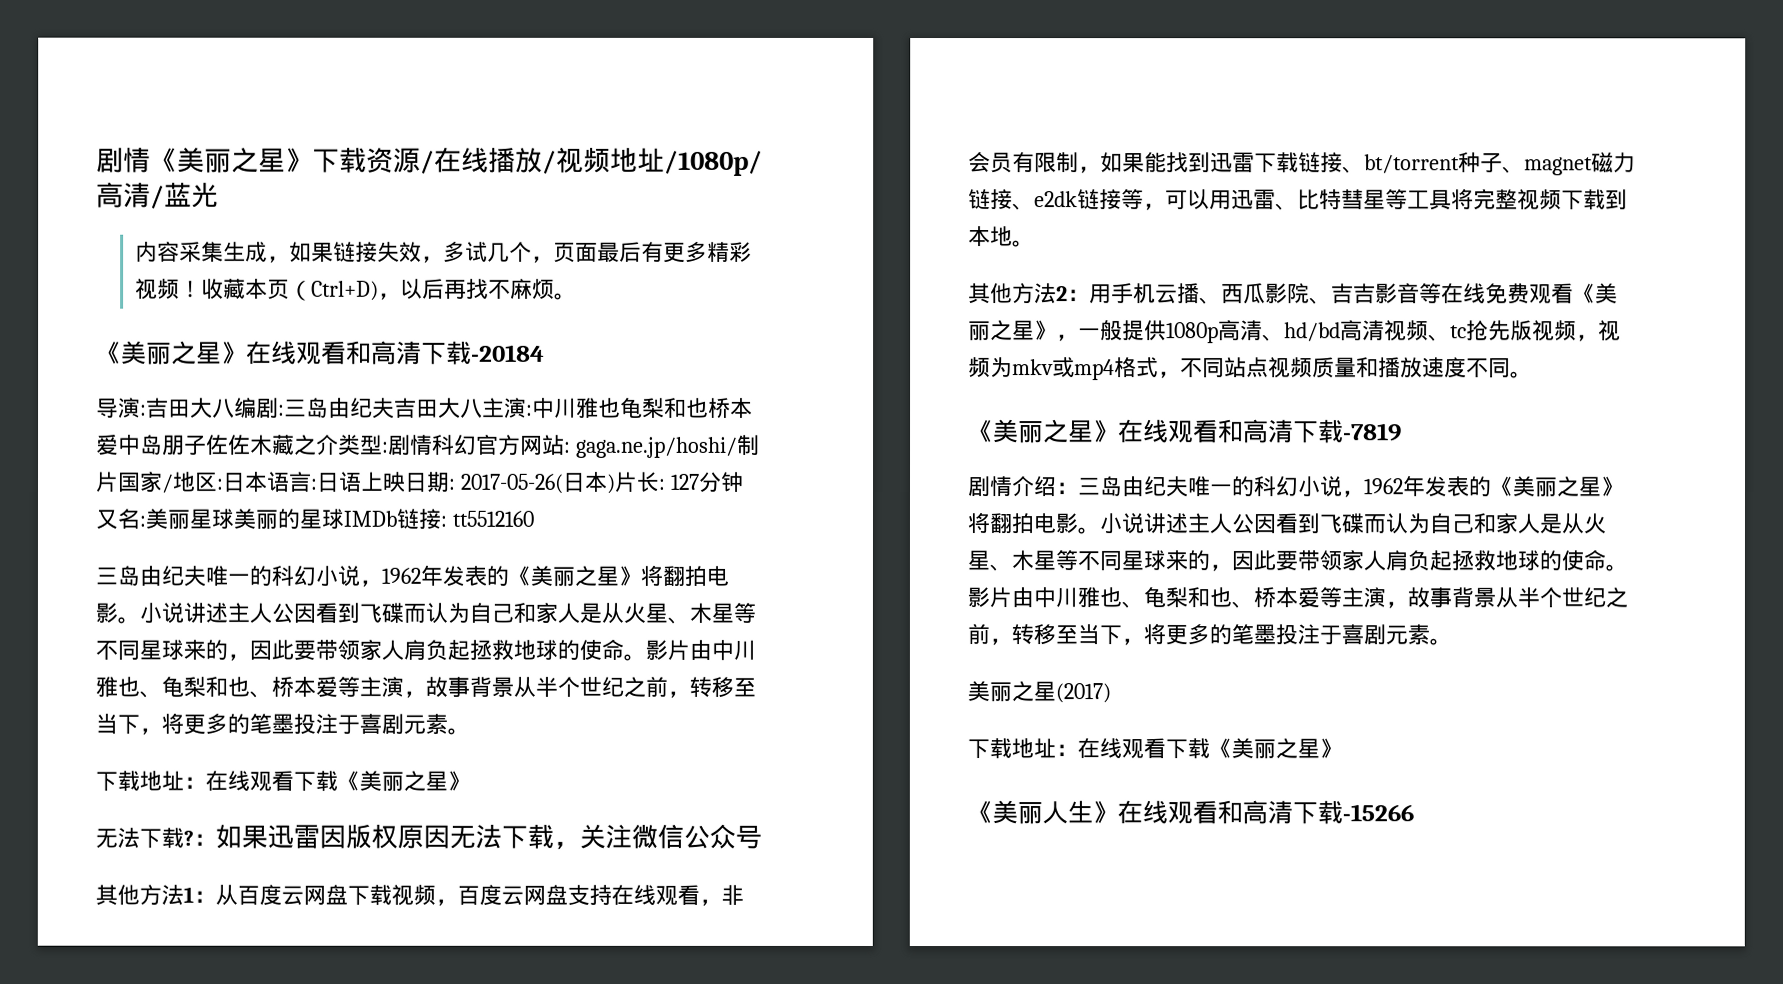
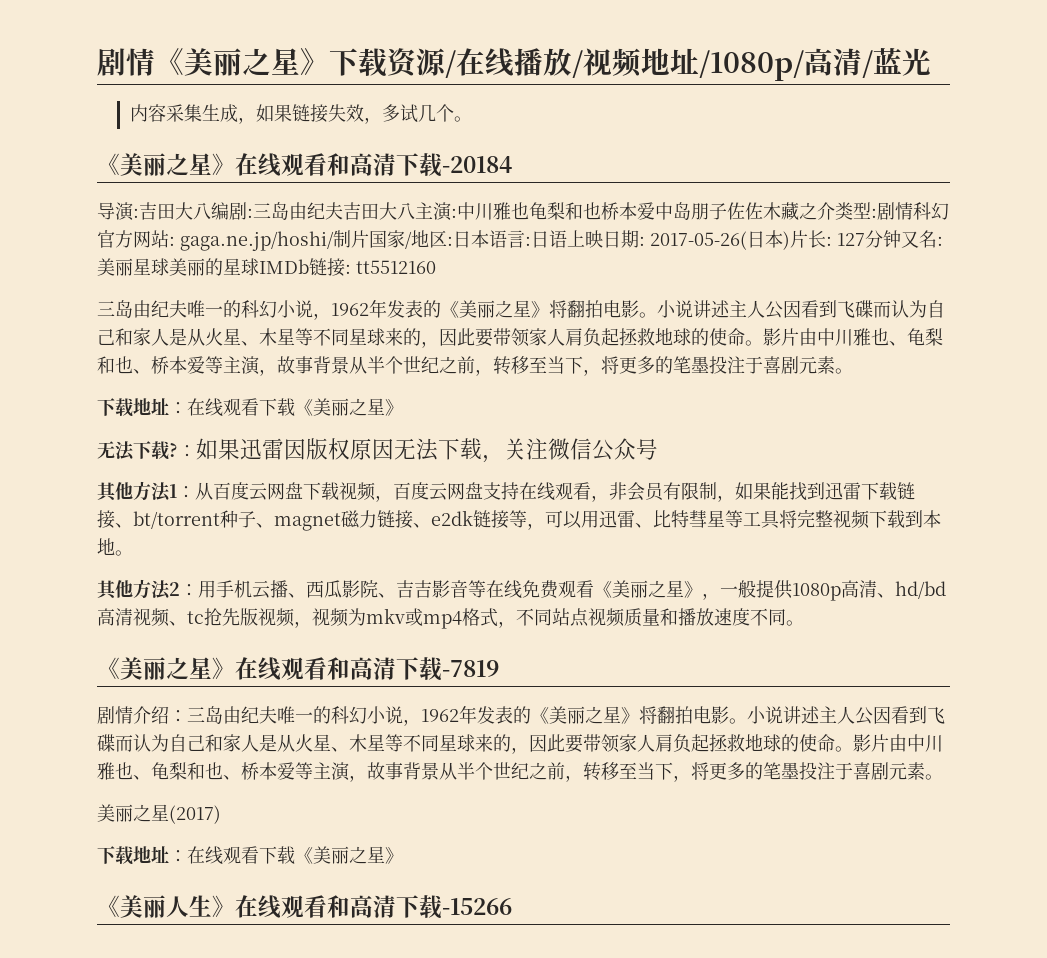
[531,241,753,263] [135,278,556,301] ，页面最后有更多精彩视频！收藏本页（Ctrl+D)，以后再找不麻烦 -> (454, 113) none

